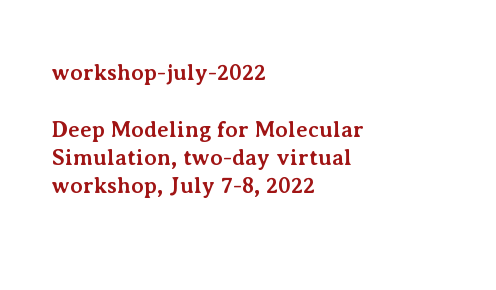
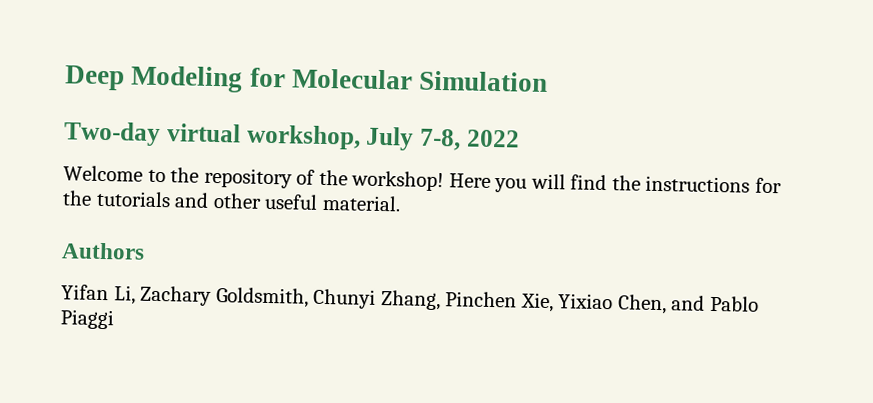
[52,64,266,85] workshop-july-2022 // -> (64, 78) none
[52,149,270,170] Simulation, two-day -> [419,70,549,92] [63,121,161,147] Simulation // Two-day
(315, 185) none -> [63,165,782,194] [62,190,401,212] [61,242,145,260] [61,284,759,315] [60,309,114,330] // Welcome to the repository of the workshop! Here you will find the instructions for the tutorials and other useful material. // Authors // Yifan Li, Zachary Goldsmith, Chunyi Zhang, Pinchen Xie, Yixiao Chen, and Pablo Piaggi

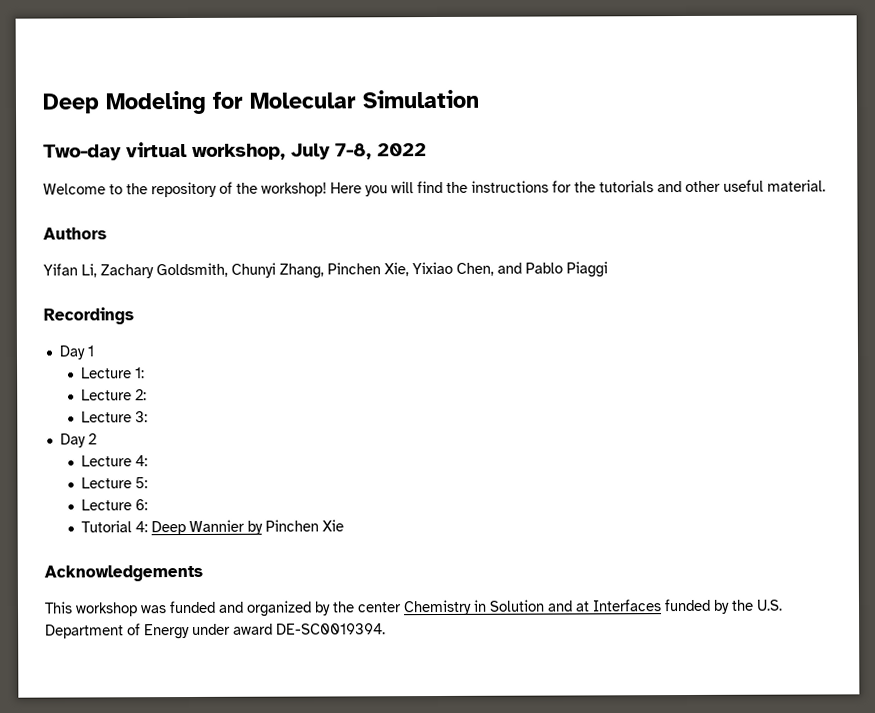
(114, 319) none -> [43,307,134,325] [58,345,94,360] [81,367,146,379] [81,389,148,401] [81,411,149,423] [59,433,97,448] [81,455,149,467] [81,477,149,489] [81,499,149,511] [81,519,345,536] [44,564,203,582] [44,598,783,617] [45,623,386,640] // Recordings // Day 1 // Lecture 1: // Lecture 2: // Lecture 3: // Day 2 // Lecture 4: // Lecture 5: // Lecture 6: // Tutorial 4: Deep Wannier by Pinchen Xie // Acknowledgements // This workshop was funded and organized by the center Chemistry in Solution and at Interfaces funded by the U.S. Department of Energy under award DE-SC0019394.

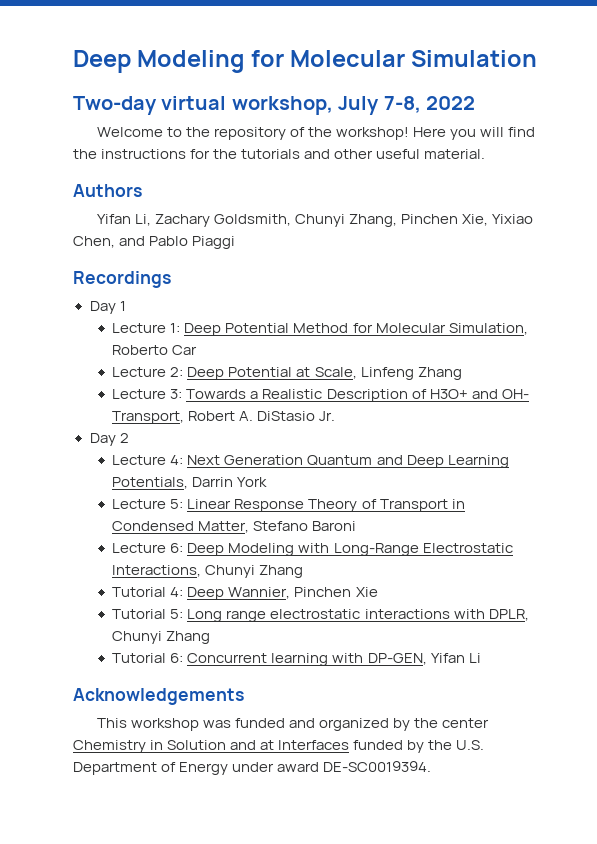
[81,389,148,401] [81,411,149,423] [59,433,97,448] [81,455,149,467] [81,477,149,489] [81,499,149,511] // Lecture 2: // Lecture 3: // Day 2 // Lecture 4: // Lecture 5: // Lecture 6: -> [184,323,528,336] [112,345,198,355] [112,367,462,380] [112,389,529,402] [112,411,336,424] [89,433,129,446] [112,455,509,468] [112,477,268,489] [112,499,465,512] [112,521,357,533] [112,543,513,556] [112,565,304,578] Deep Potential Method for Molecular Simulation, Roberto Car // Lecture 2: Deep Potential at Scale, Linfeng Zhang // Lecture 3: Towards a Realistic Description of H3O+ and OH- Transport, Robert A. DiStasio Jr. // Day 2 // Lecture 4: Next Generation Quantum and Deep Learning Potentials, Darrin York // Lecture 5: Linear Response Theory of Transport in Condensed Matter, Stefano Baroni // Lecture 6: Deep Modeling with Long-Range Electrostatic Interactions, Chunyi Zhang
[189,519,264,535] Wannier by -> [228,587,291,599] Wannier,
(345, 525) none -> [112,609,529,622] [112,631,211,644] [112,653,481,666] // Tutorial 5: Long range electrostatic interactions with DPLR, Chunyi Zhang // Tutorial 6: Concurrent learning with DP-GEN, Yifan Li

